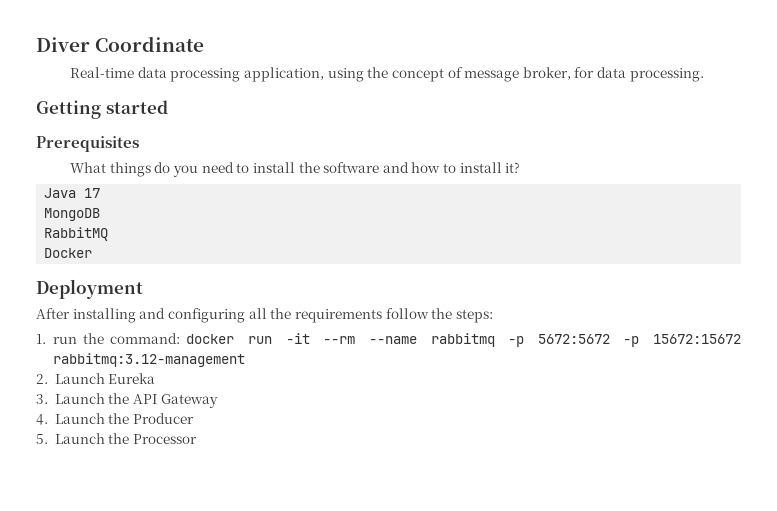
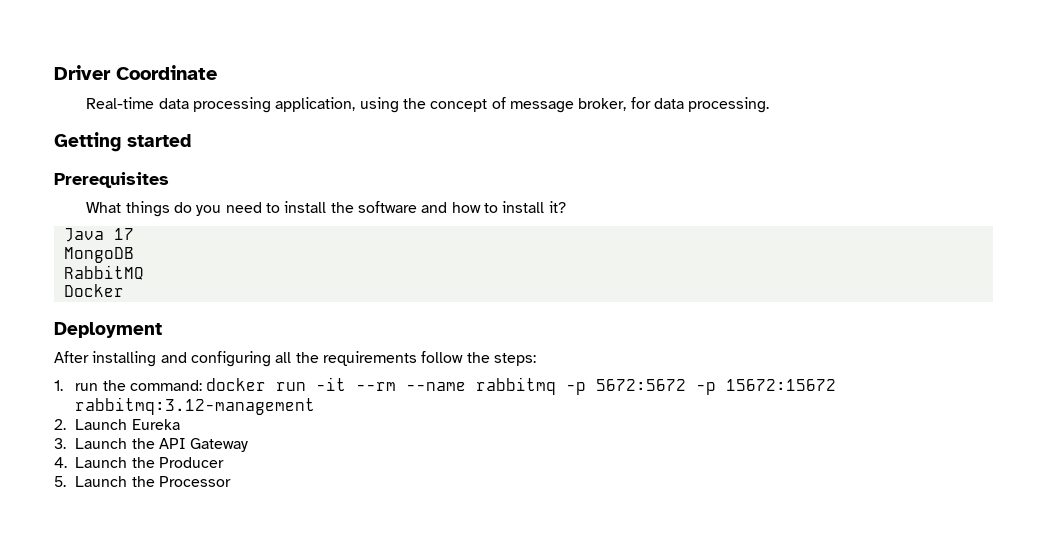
[36,37,90,52] Diver -> [54,65,111,80] Driver

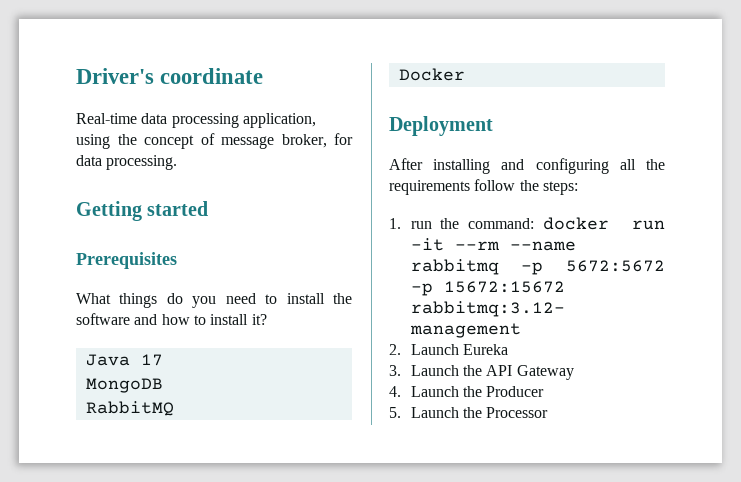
[54,65,217,80] Driver Coordinate -> [76,68,264,84] Driver's coordinate

